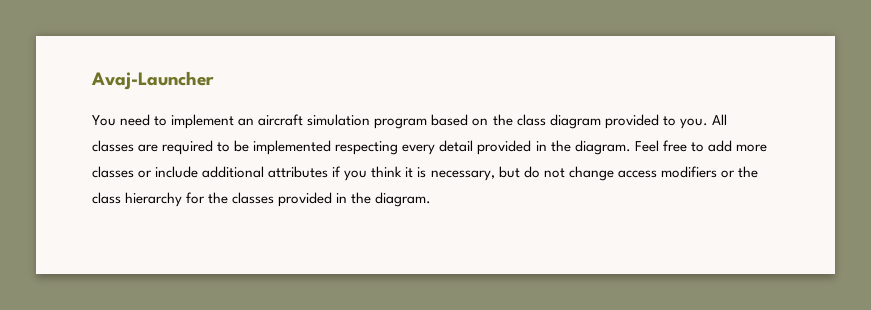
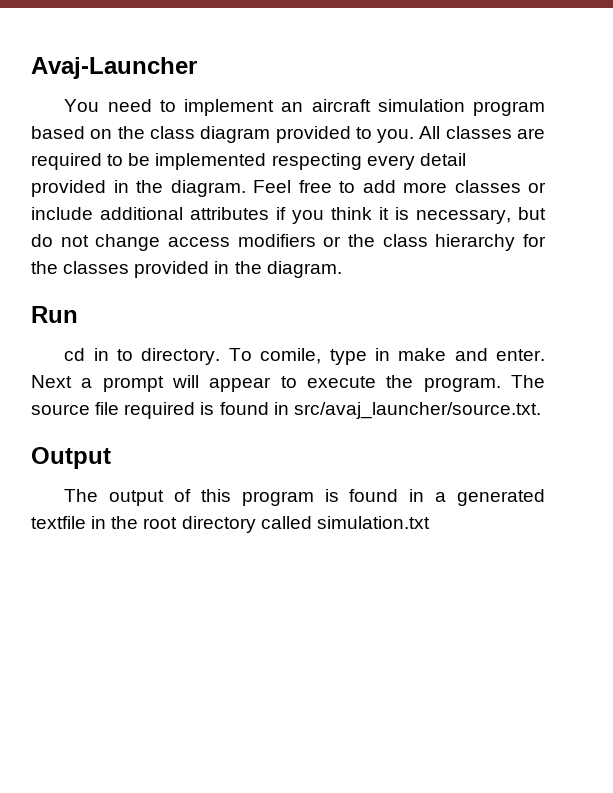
(432, 199) none -> [31,306,78,323] [64,348,546,365] [31,375,545,392] [31,402,541,419] [31,447,111,469] [64,489,545,506] [31,516,430,533] // Run // cd in to directory. To comile, type in make and enter. Next a prompt will appear to execute the program. The source file required is found in src/avaj_launcher/source.txt. // Output // The output of this program is found in a generated textfile in the root directory called simulation.txt

